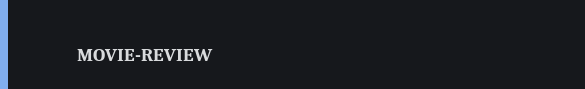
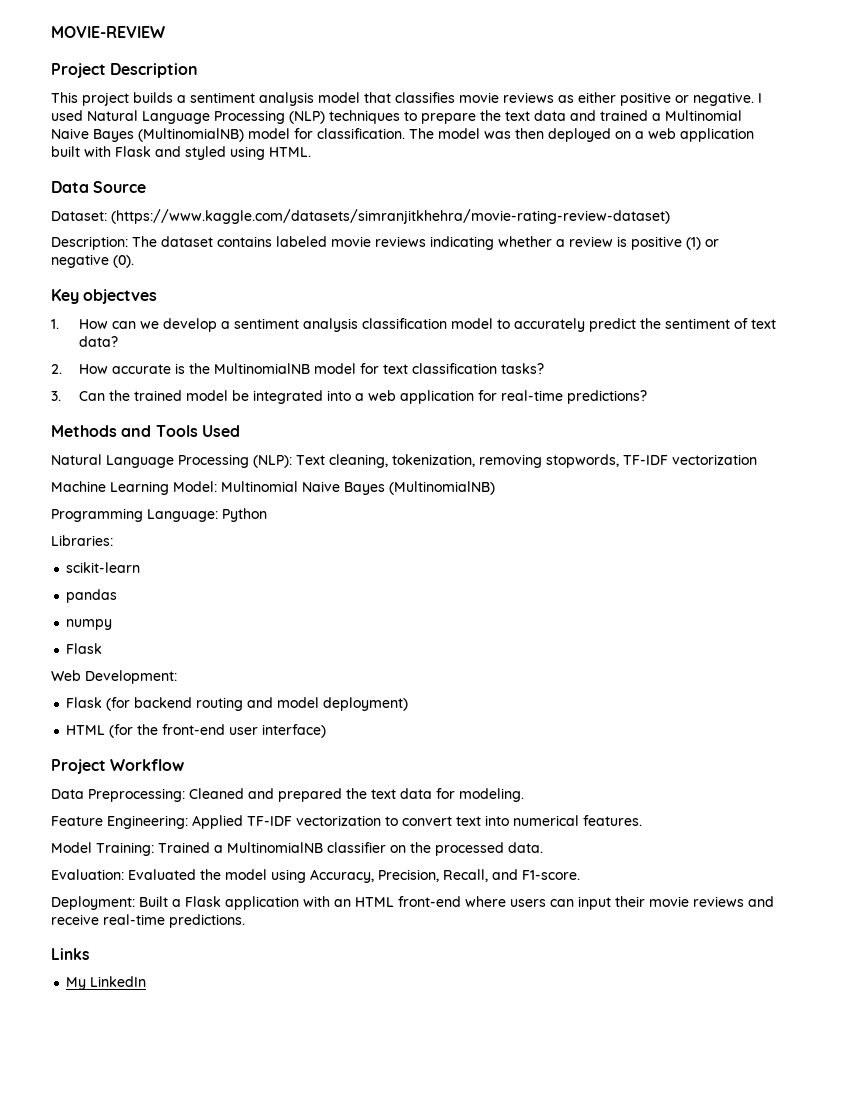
(213, 55) none -> [51,63,199,78] [51,92,762,106] [51,110,742,124] [51,128,754,142] [51,146,311,160] [51,181,147,193] [51,209,670,224] [51,236,719,250] [51,254,134,268] [51,289,158,304] [51,318,776,332] [78,336,118,347] [51,363,544,374] [51,390,647,404] [51,425,240,437] [51,454,757,468] [51,481,495,495] [51,508,267,522] [51,535,113,546] [66,562,141,573] [66,589,118,603] [66,619,113,630] [66,643,103,654] [51,670,177,684] [66,697,409,711] [66,724,327,738] [51,759,185,774] [51,788,524,802] [51,815,642,829] [51,842,543,856] [51,869,580,883] [51,896,774,910] [51,914,245,928] [51,948,89,960] [66,976,147,990] // Project Description // This project builds a sentiment analysis model that classifies movie reviews as either positive or negative. I used Natural Language Processing (NLP) techniques to prepare the text data and trained a Multinomial Naive Bayes (MultinomialNB) model for classification. The model was then deployed on a web application built with Flask and styled using HTML. // Data Source // Dataset: (https://www.kaggle.com/datasets/simranjitkhehra/movie-rating-review-dataset) // Description: The dataset contains labeled movie reviews indicating whether a review is positive (1) or negative (0). // Key objectves // 1. How can we develop a sentiment analysis classification model to accurately predict the sentiment of text data? // 2. How accurate is the MultinomialNB model for text classification tasks? // 3. Can the trained model be integrated into a web application for real-time predictions? // Methods and Tools Used // Natural Language Processing (NLP): Text cleaning, tokenization, removing stopwords, TF-IDF vectorization // Machine Learning Model: Multinomial Naive Bayes (MultinomialNB) // Programming Language: Python // Libraries: // scikit-learn // pandas // numpy // Flask // Web Development: // Flask (for backend routing and model deployment) // HTML (for the front-end user interface) // Project Workflow // Data Preprocessing: Cleaned and prepared the text data for modeling. // Feature Engineering: Applied TF-IDF vectorization to convert text into numerical features. // Model Training: Trained a MultinomialNB classifier on the processed data. // Evaluation: Evaluated the model using Accuracy, Precision, Recall, and F1-score. // Deployment: Built a Flask application with an HTML front-end where users can input their movie reviews and receive real-time predictions. // Links // My LinkedIn

